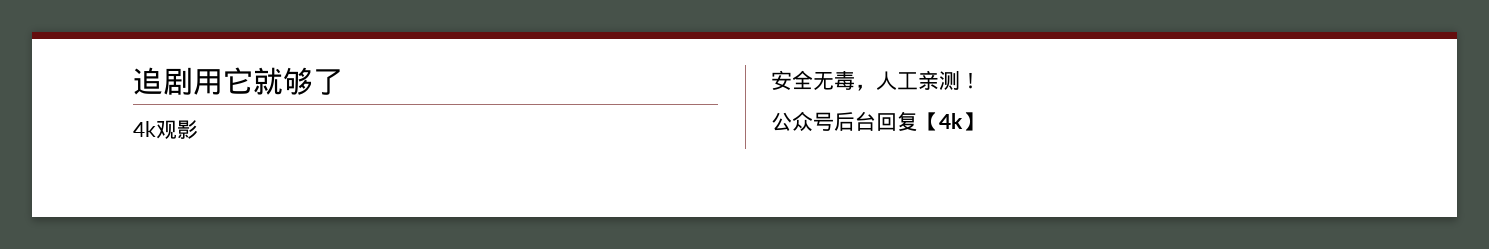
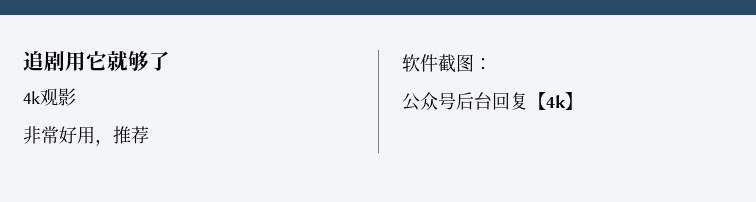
[771,70,981,91] 安全无毒，人工亲测！ -> [23,126,149,146] [402,54,492,73] 非常好用，推荐 // 软件截图：

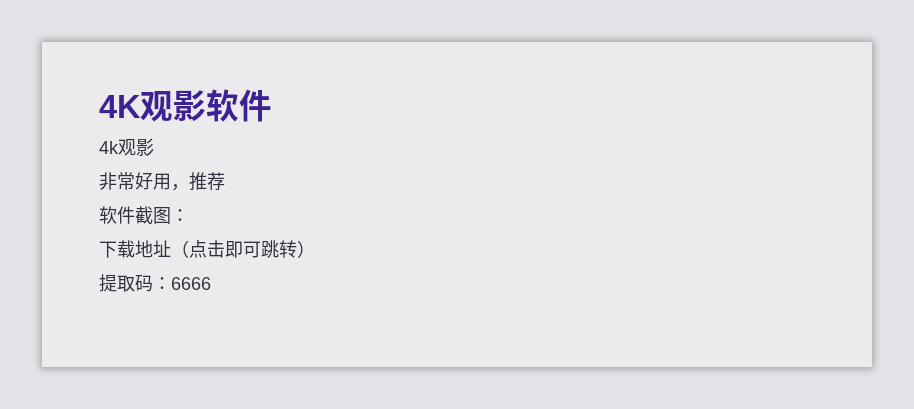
[23,51,170,71] 追剧用它就够了 -> [99,89,272,122] 4K观影软件
[402,92,583,111] 公众号后台回复【4k】 -> [99,240,315,258] [99,274,211,292] 下载地址（点击即可跳转） // 提取码：6666

